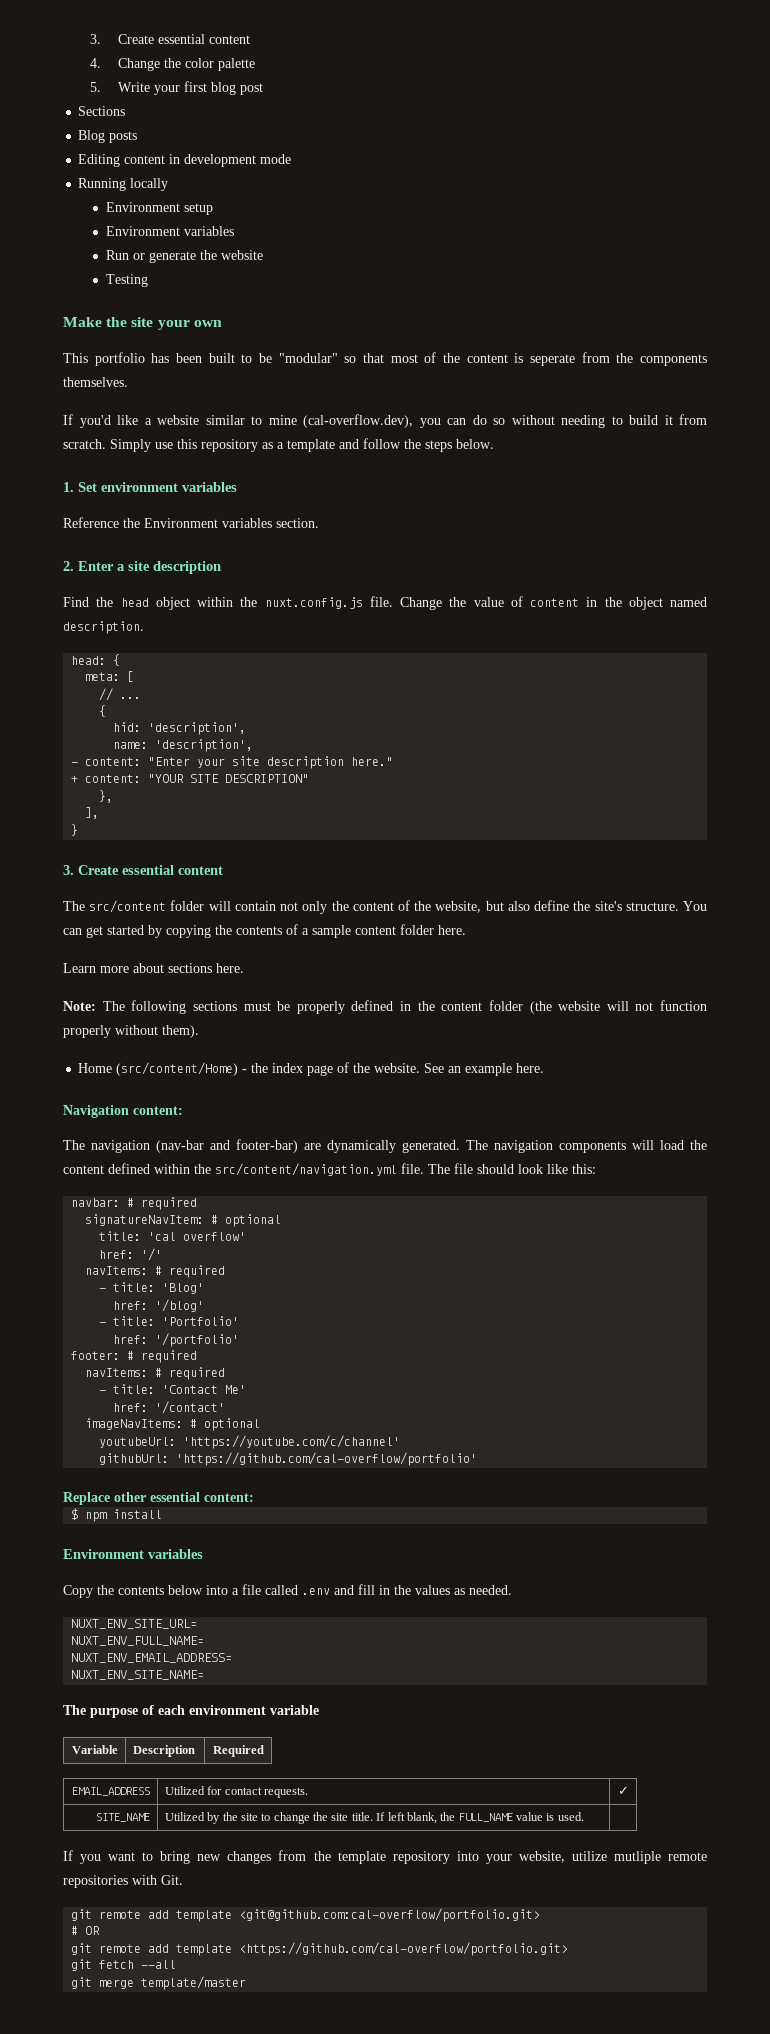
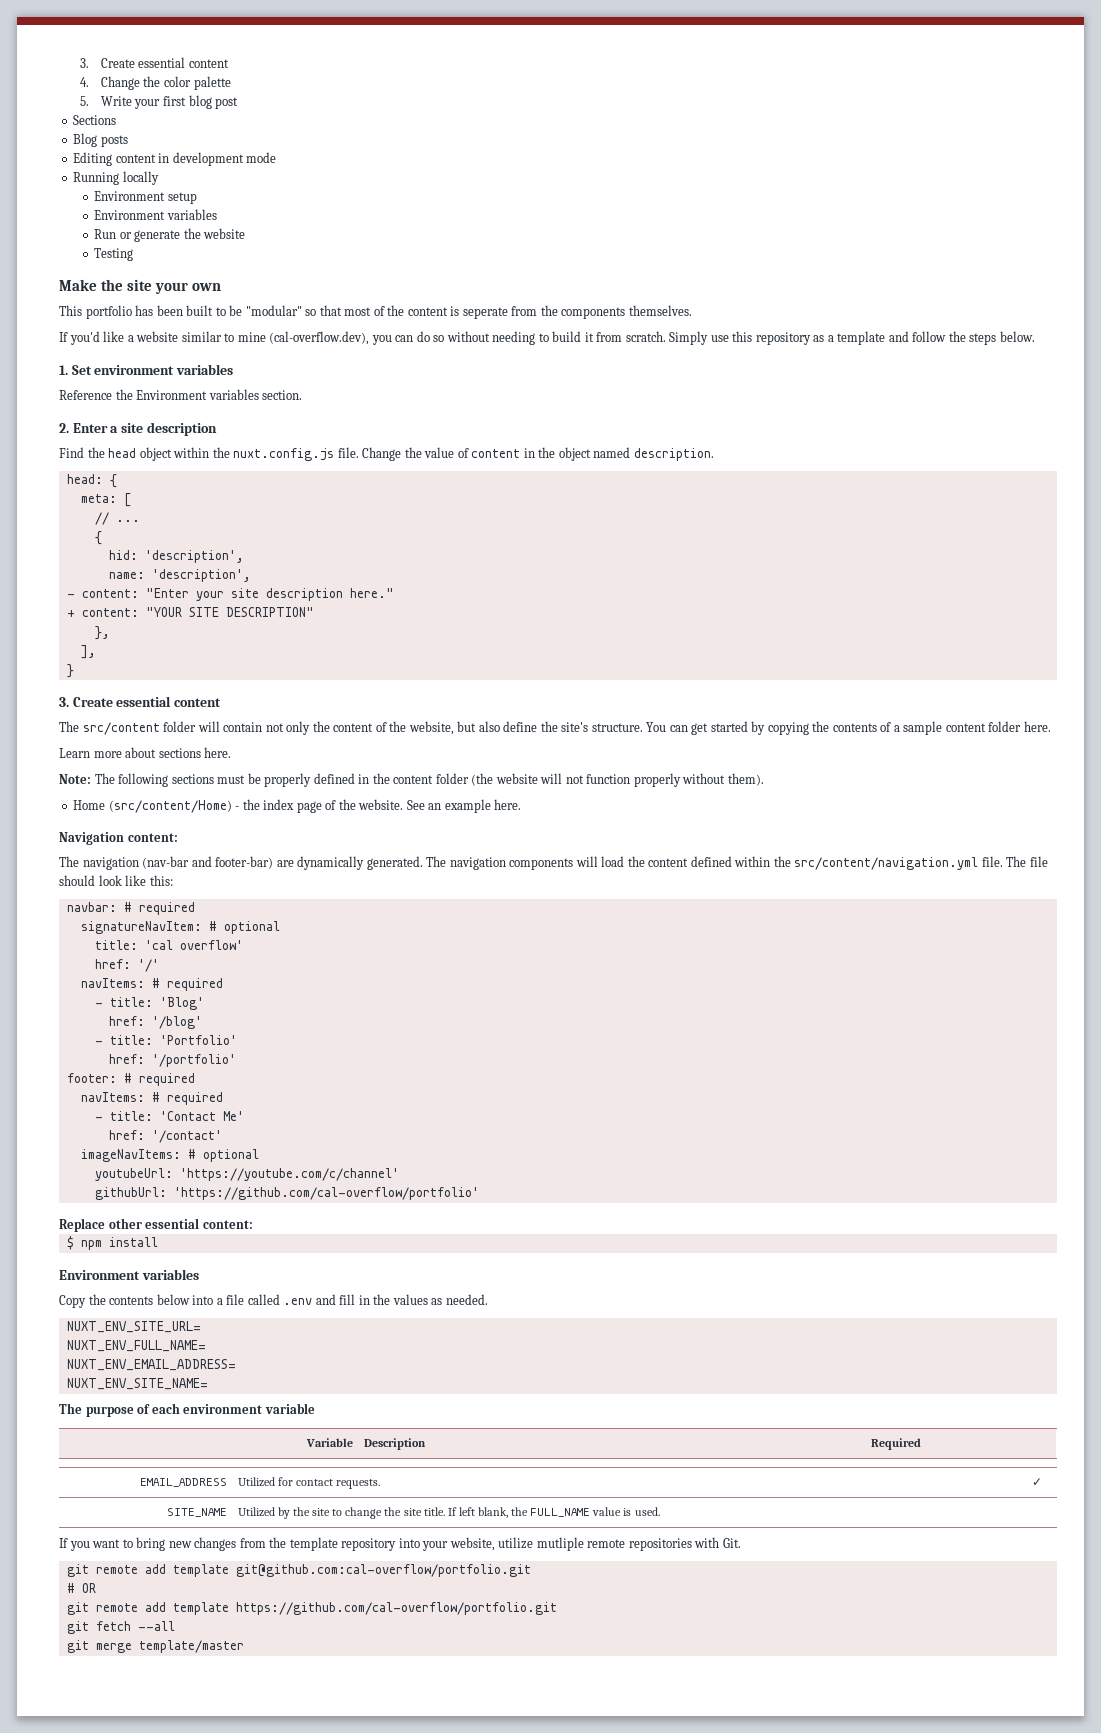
[239,1908,541,1922] <git@github.com:cal-overflow/portfolio.git> -> [235,1564,531,1577] git@github.com:cal-overflow/portfolio.git
[239,1942,569,1956] <https://github.com/cal-overflow/portfolio.git> -> [235,1602,557,1615] https://github.com/cal-overflow/portfolio.git

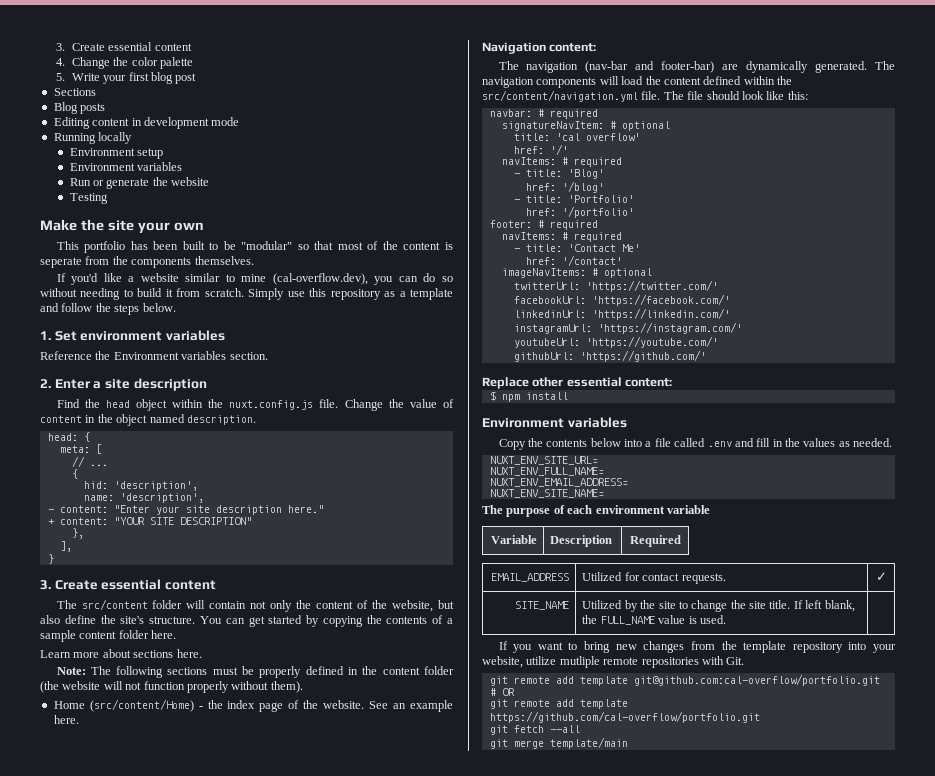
(259, 1155) none -> [513,280,718,292] [513,294,730,306] [513,308,730,320] [513,322,742,334] // twitterUrl: 'https://twitter.com/' // facebookUrl: 'https://facebook.com/' // linkedinUrl: 'https://linkedin.com/' // instagramUrl: 'https://instagram.com/'
[179,1168,399,1181] 'https://youtube.com/c/channel' -> [585,336,718,348] 'https://youtube.com/'
[173,1187,479,1200] 'https://github.com/cal-overflow/portfolio' -> [579,350,706,362] 'https://github.com/'
[138,1640,244,1653] template/master -> [549,737,628,749] template/main

